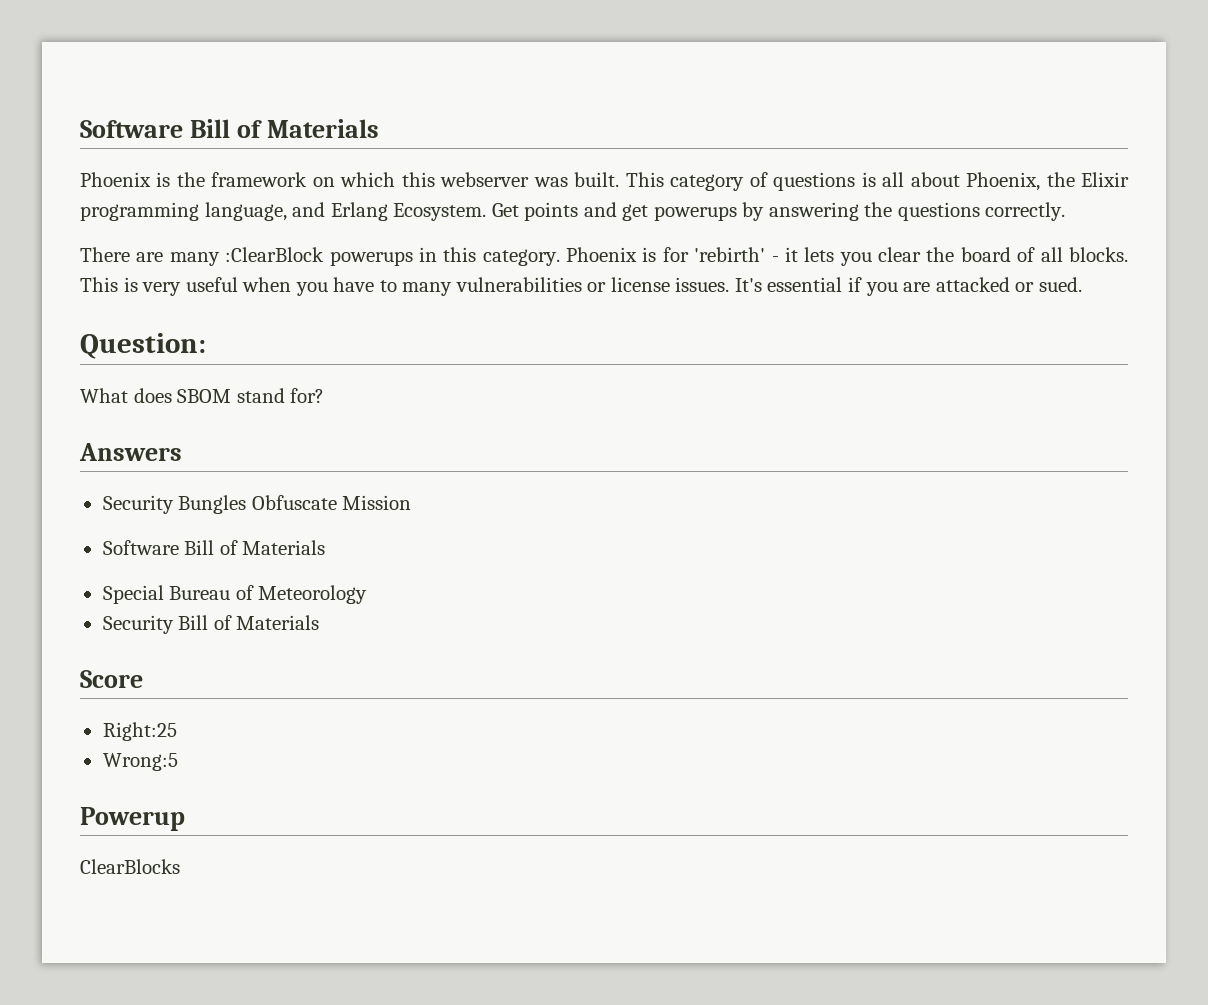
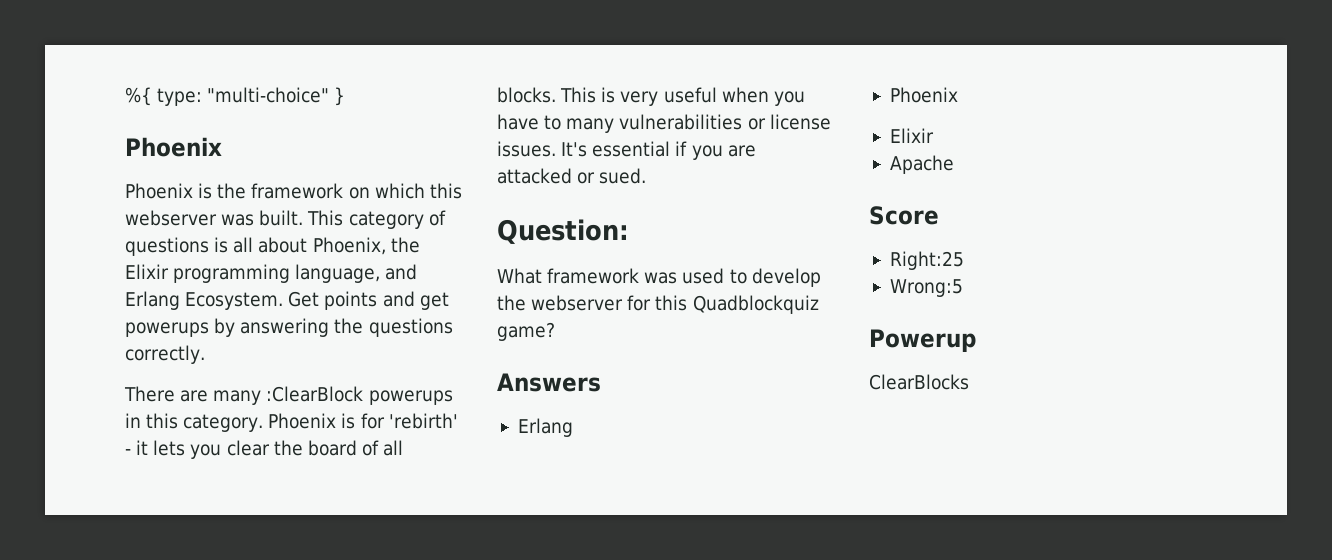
[80,119,379,138] Software Bill of Materials -> [125,87,346,106] [125,137,222,157] %{ type: "multi-choice" } // Phoenix
[133,388,325,403] [79,443,182,461] [102,495,412,514] [102,540,326,555] [102,585,368,604] [102,615,320,634] does SBOM stand for? // Answers // Security Bungles Obfuscate Mission // Software Bill of Materials // Special Bureau of Meteorology // Security Bill of Materials -> [547,268,821,287] [497,295,819,314] [497,322,555,341] [497,373,601,392] [517,418,573,437] [889,87,958,103] [889,128,934,143] [889,155,954,174] framework was used to develop the webserver for this Quadblockquiz game? // Answers // Erlang // Phoenix // Elixir // Apache

